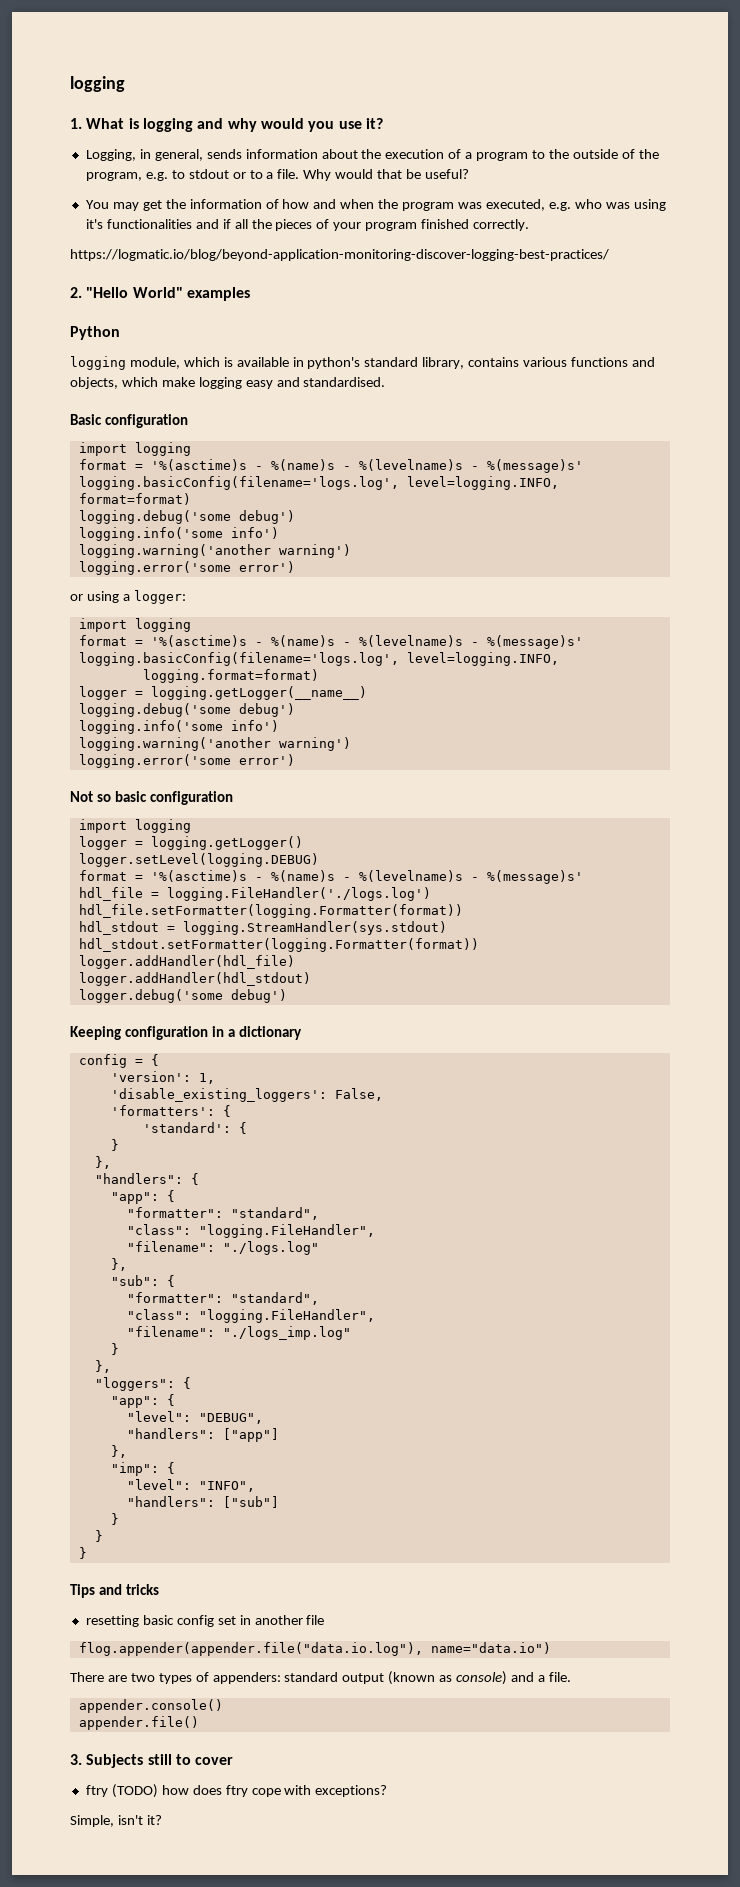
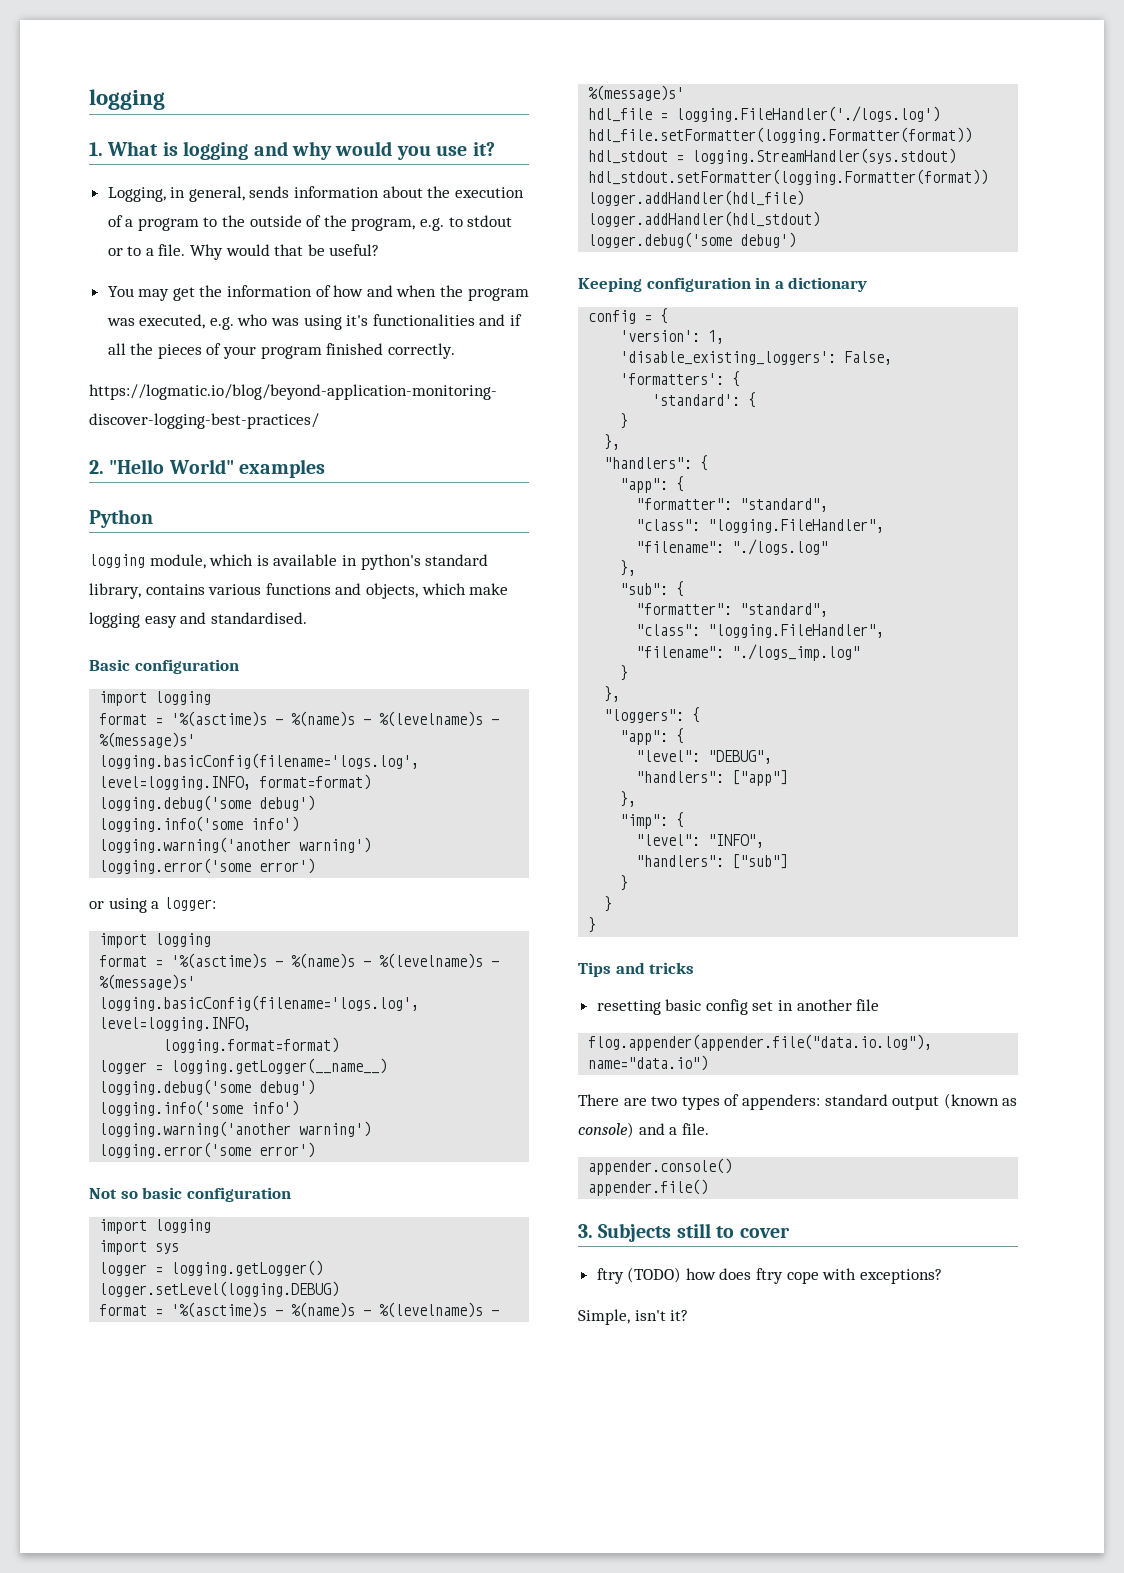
(191, 826) none -> [99,1240,180,1255] // import sys

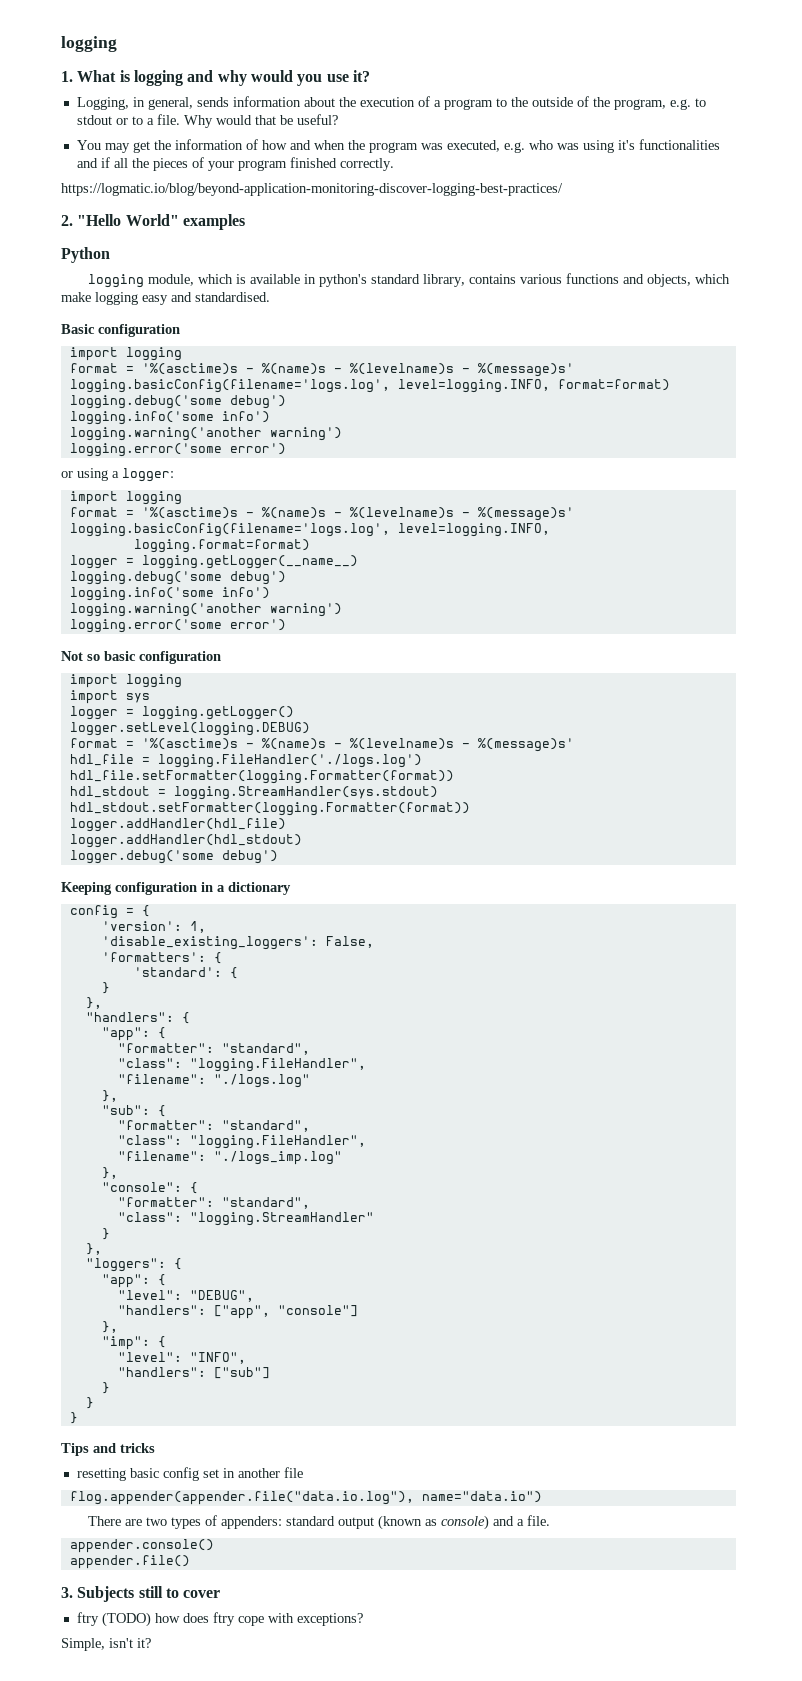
(861, 652) none -> [101,1167,118,1179] [101,1182,198,1194] [117,1197,310,1209] [117,1212,374,1226] // }, // "console": { // "formatter": "standard", // "class": "logging.StreamHandler"
[732,770,789,786] ["app"] -> [213,1305,358,1319] ["app", "console"]

